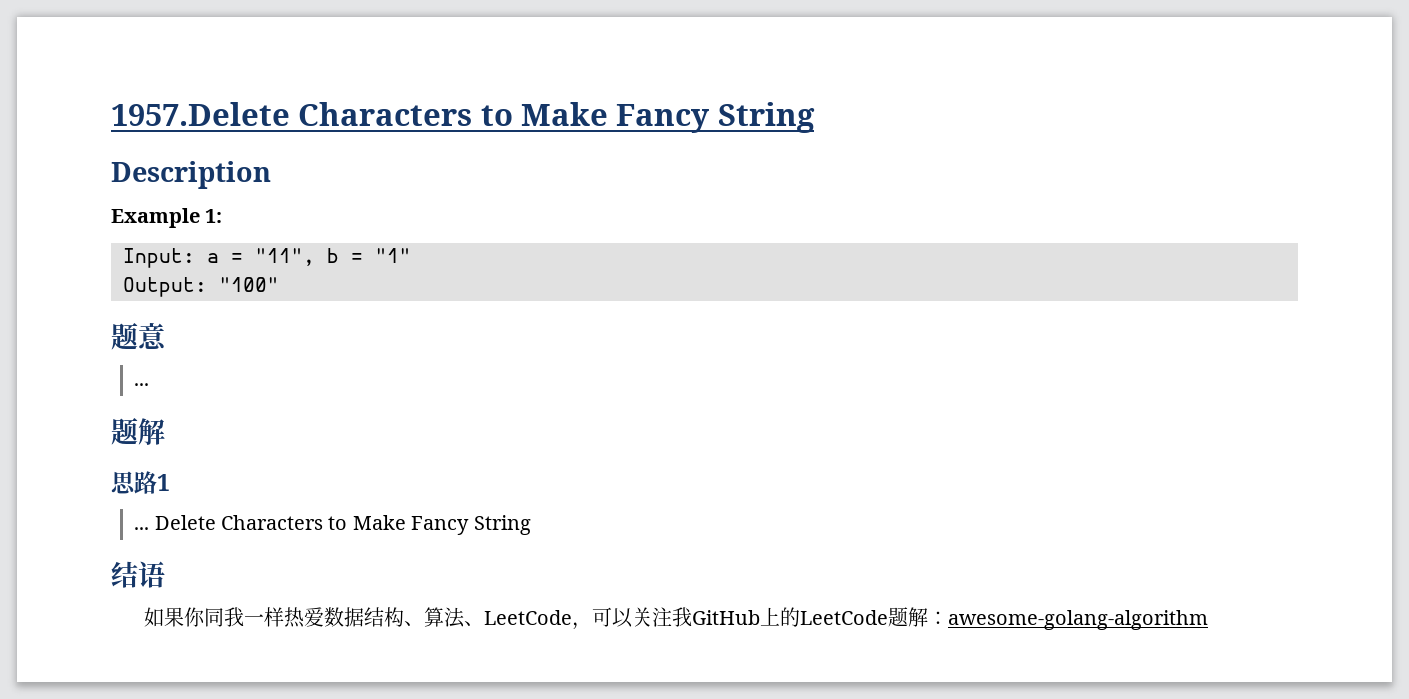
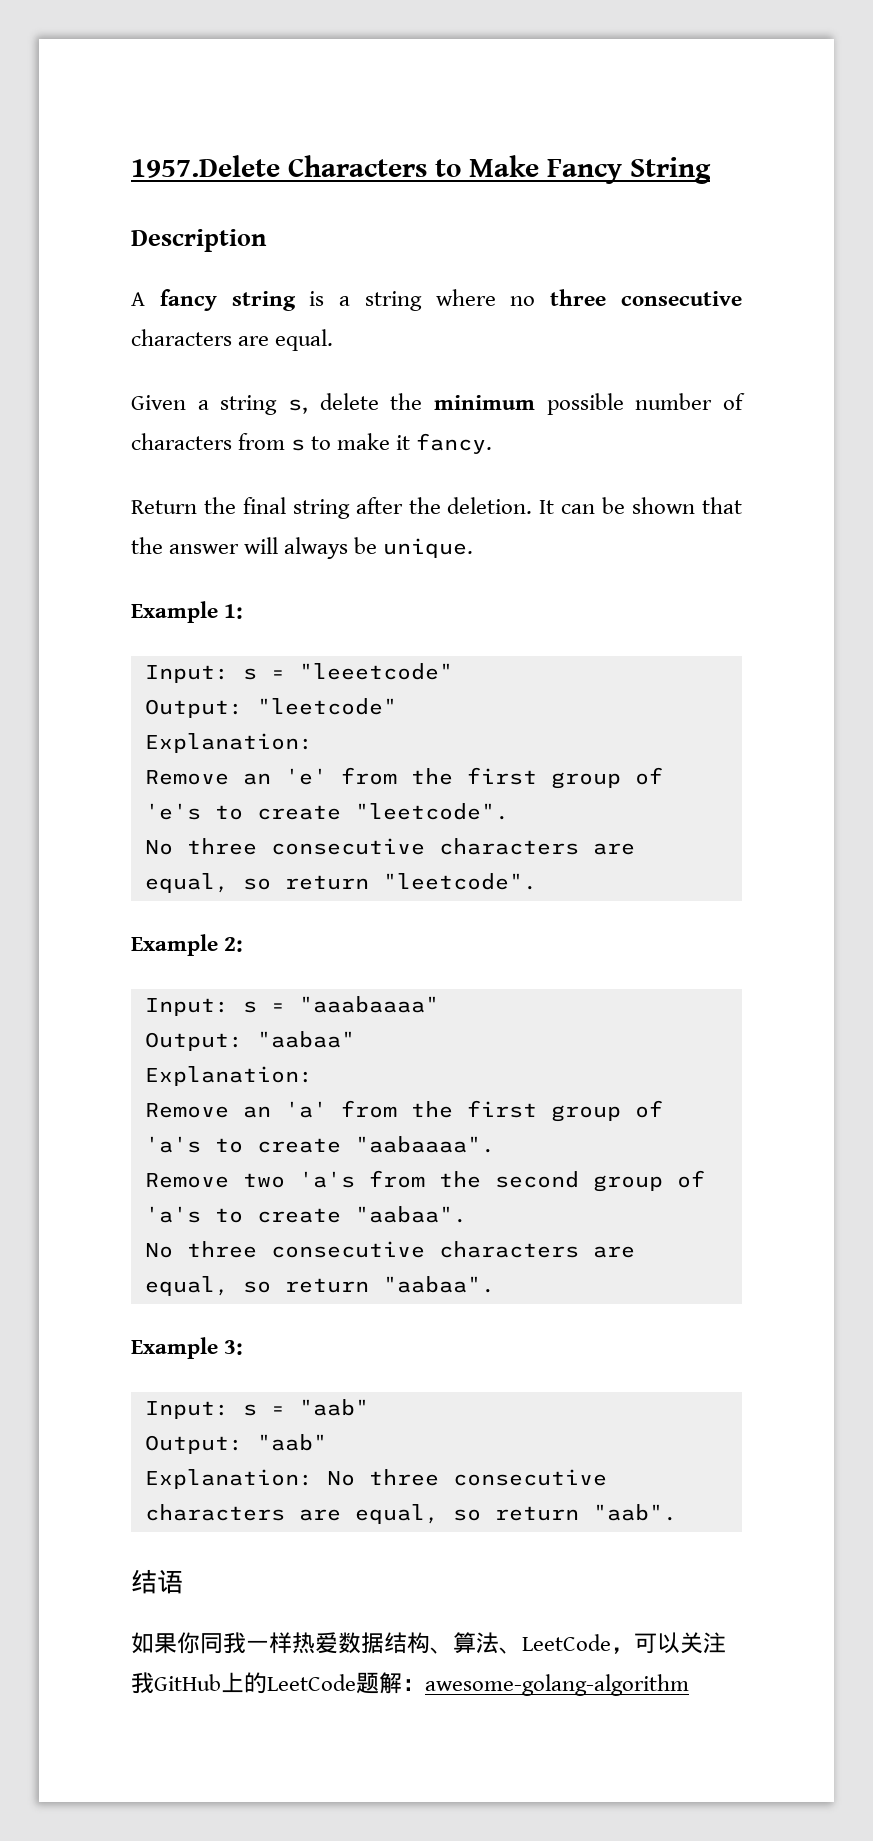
[111,208,223,228] [123,248,411,268] [123,277,279,297] [111,322,167,350] [134,383,150,386] [111,417,165,445] [111,471,170,494] [134,515,531,535] Example 1: // Input: a = "11", b = "1" // Output: "100" // 题意 // ... // 题解 // 思路1 // ... Delete Characters to Make Fancy String -> [131,289,742,311] [131,329,334,351] [131,393,745,415] [131,433,493,454] [131,497,742,519] [131,537,474,559] [131,601,244,623] [144,663,453,683] [144,698,397,718] [144,733,313,753] [144,767,663,789] [144,803,509,820] [144,838,635,855] [144,873,537,893] [131,934,244,956] [144,996,439,1016] [144,1031,355,1051] [144,1066,313,1086] [144,1100,663,1122] [144,1136,495,1153] [144,1170,705,1192] [144,1206,467,1223] [144,1241,635,1258] [144,1276,495,1296] [131,1337,244,1359] [144,1399,369,1419] [144,1434,327,1454] [144,1469,607,1489] [144,1504,677,1524] A fancy string is a string where no three consecutive characters are equal. // Given a string s, delete the minimum possible number of characters from s to make it fancy. // Return the final string after the deletion. It can be shown that the answer will always be unique. // Example 1: // Input: s = "leeetcode" // Output: "leetcode" // Explanation: // Remove an 'e' from the first group of 'e's to create "leetcode". // No three consecutive characters are equal, so return "leetcode". // Example 2: // Input: s = "aaabaaaa" // Output: "aabaa" // Explanation: // Remove an 'a' from the first group of 'a's to create "aabaaaa". // Remove two 'a's from the second group of 'a's to create "aabaa". // No three consecutive characters are equal, so return "aabaa". // Example 3: // Input: s = "aab" // Output: "aab" // Explanation: No three consecutive characters are equal, so return "aab".

